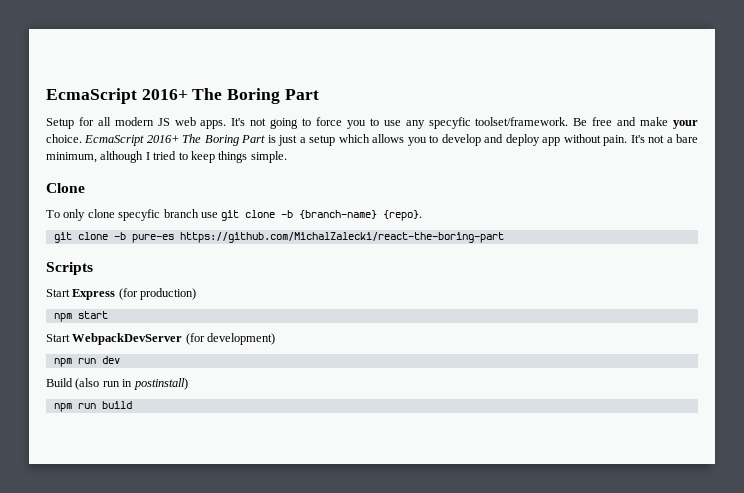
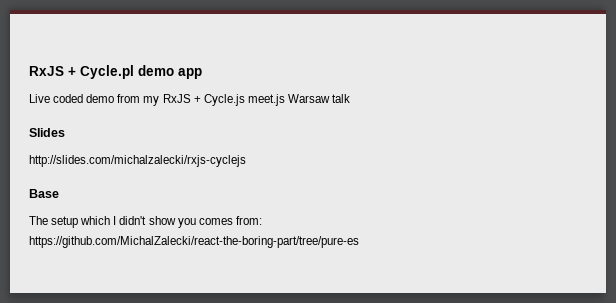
[46,88,319,104] [46,117,698,129] [46,134,698,146] [46,151,287,163] [46,183,85,193] [46,209,423,221] [53,232,504,243] [46,262,93,275] [46,288,197,300] [53,311,108,322] [46,333,276,345] [53,356,120,367] [46,378,188,390] [53,401,132,412] EcmaScript 2016+ The Boring Part // Setup for all modern JS web apps. It's not going to force you to use any specyfic toolset/framework. Be free and make your choice. EcmaScript 2016+ The Boring Part is just a setup which allows you to develop and deploy app without pain. It's not a bare minimum, although I tried to keep things simple. // Clone // To only clone specyfic branch use git clone -b {branch-name} {repo}. // git clone -b pure-es https://github.com/MichalZalecki/react-the-boring-part // Scripts // Start Express (for production) // npm start // Start WebpackDevServer (for development) // npm run dev // Build (also run in postinstall) // npm run build -> [29,65,202,79] [29,94,351,106] [29,128,65,137] [29,155,246,167] [29,189,59,198] [29,216,262,228] [29,236,359,248] RxJS + Cycle.pl demo app // Live coded demo from my RxJS + Cycle.js meet.js Warsaw talk // Slides // http://slides.com/michalzalecki/rxjs-cyclejs // Base // The setup which I didn't show you comes from: https://github.com/MichalZalecki/react-the-boring-part/tree/pure-es

